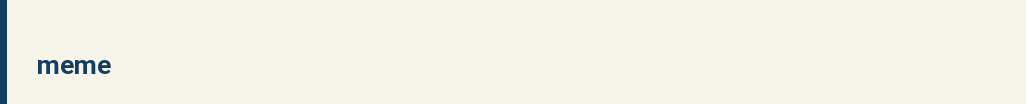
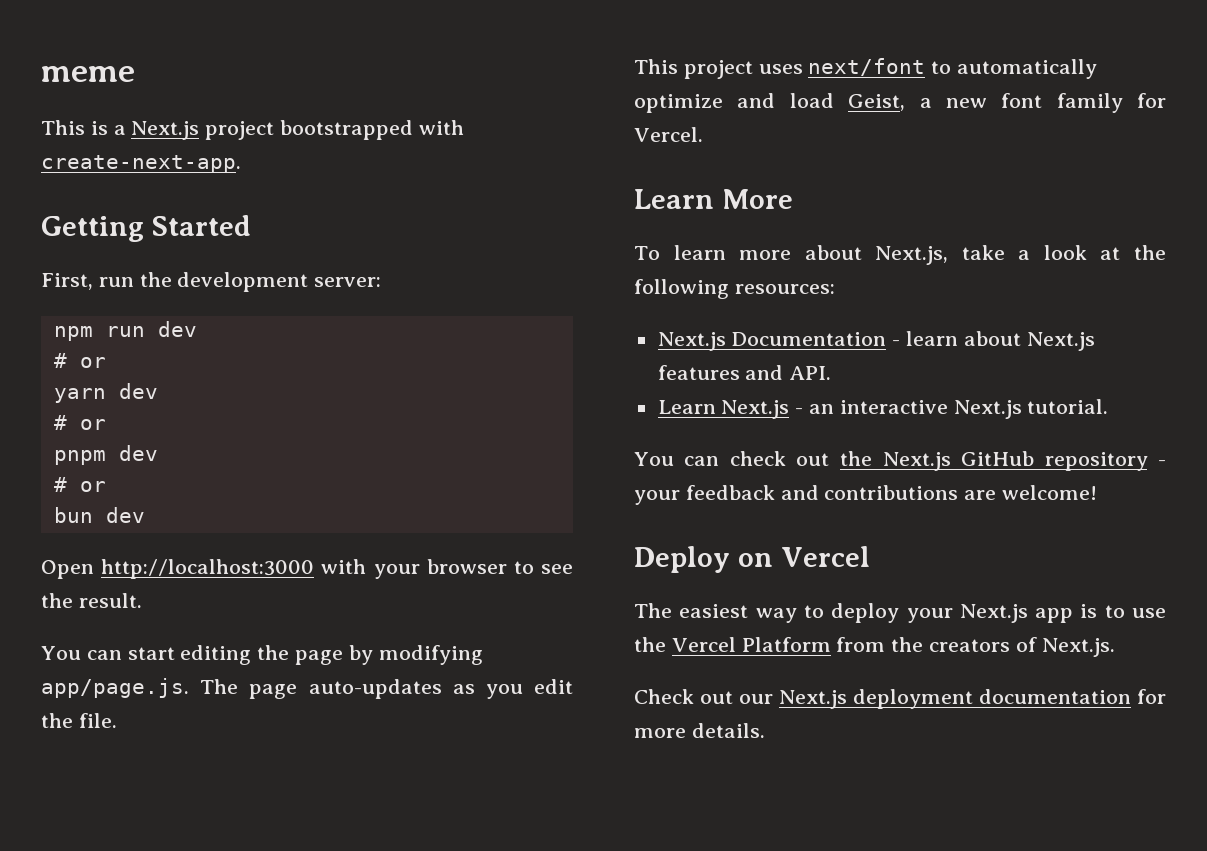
(111, 67) none -> [41,120,464,140] [41,155,241,173] [41,215,251,242] [41,272,382,292] [53,321,197,341] [53,353,106,368] [53,383,158,403] [53,415,106,430] [53,445,158,465] [53,477,106,492] [53,507,145,523] [41,559,573,579] [41,593,142,608] [41,645,483,665] [41,678,573,699] [41,713,117,728] [634,58,1098,79] [634,93,1166,113] [634,127,703,142] [634,189,793,209] [634,245,1166,265] [634,279,835,299] [657,331,1095,351] [657,365,832,380] [657,399,1109,419] [634,451,1166,471] [634,485,1098,505] [634,546,870,573] [634,603,1166,623] [634,637,1115,657] [634,689,1166,709] [634,723,765,738] // This is a Next.js project bootstrapped with create-next-app. // Getting Started // First, run the development server: // npm run dev // # or // yarn dev // # or // pnpm dev // # or // bun dev // Open http://localhost:3000 with your browser to see the result. // You can start editing the page by modifying app/page.js. The page auto-updates as you edit the file. // This project uses next/font to automatically optimize and load Geist, a new font family for Vercel. // Learn More // To learn more about Next.js, take a look at the following resources: // Next.js Documentation - learn about Next.js features and API. // Learn Next.js - an interactive Next.js tutorial. // You can check out the Next.js GitHub repository - your feedback and contributions are welcome! // Deploy on Vercel // The easiest way to deploy your Next.js app is to use the Vercel Platform from the creators of Next.js. // Check out our Next.js deployment documentation for more details.

